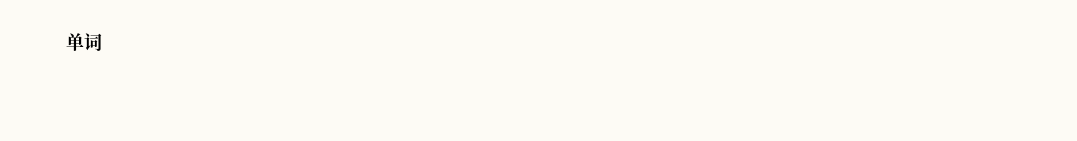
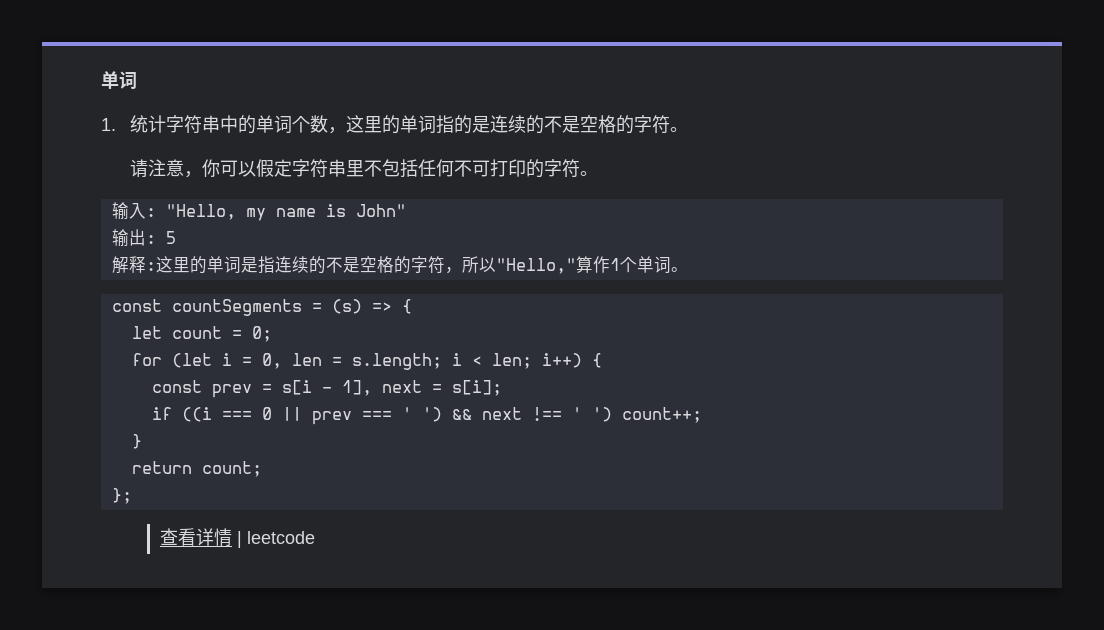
[66,33,102,51] 单词 -> [101,71,137,89] [101,115,689,134] [130,159,599,178] [111,202,406,221] [111,229,176,247] [111,256,688,274] [111,299,412,316] [131,326,272,342] [131,353,602,370] [151,380,502,398] [151,407,702,425] [131,434,142,449] [131,461,262,477] [111,488,132,504] [159,528,315,548] 单词 // 1.统计字符串中的单词个数，这里的单词指的是连续的不是空格的字符。 // 请注意，你可以假定字符串里不包括任何不可打印的字符。 // 输入: "Hello, my name is John" // 输出: 5 // 解释:这里的单词是指连续的不是空格的字符，所以"Hello,"算作1个单词。 // const countSegments = (s) => { // let count = 0; // for (let i = 0, len = s.length; i < len; i++) { // const prev = s[i - 1], next = s[i]; // if ((i === 0 || prev === ' ') && next !== ' ') count++; // } // return count; // }; // 查看详情 | leetcode

